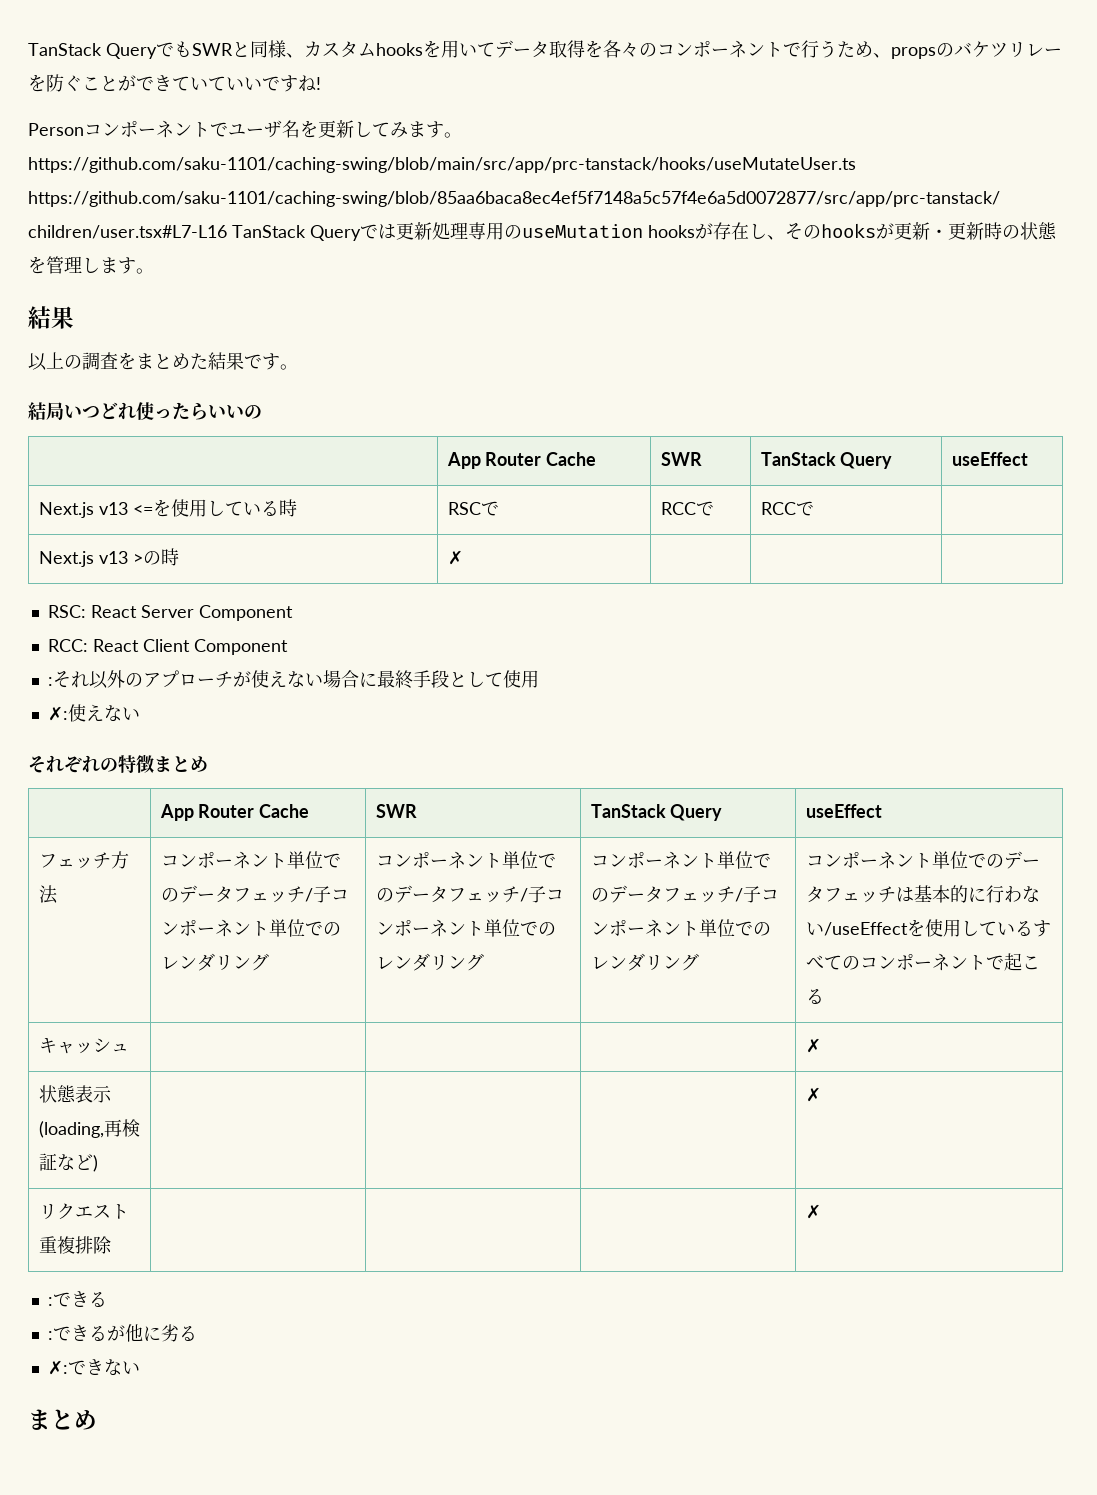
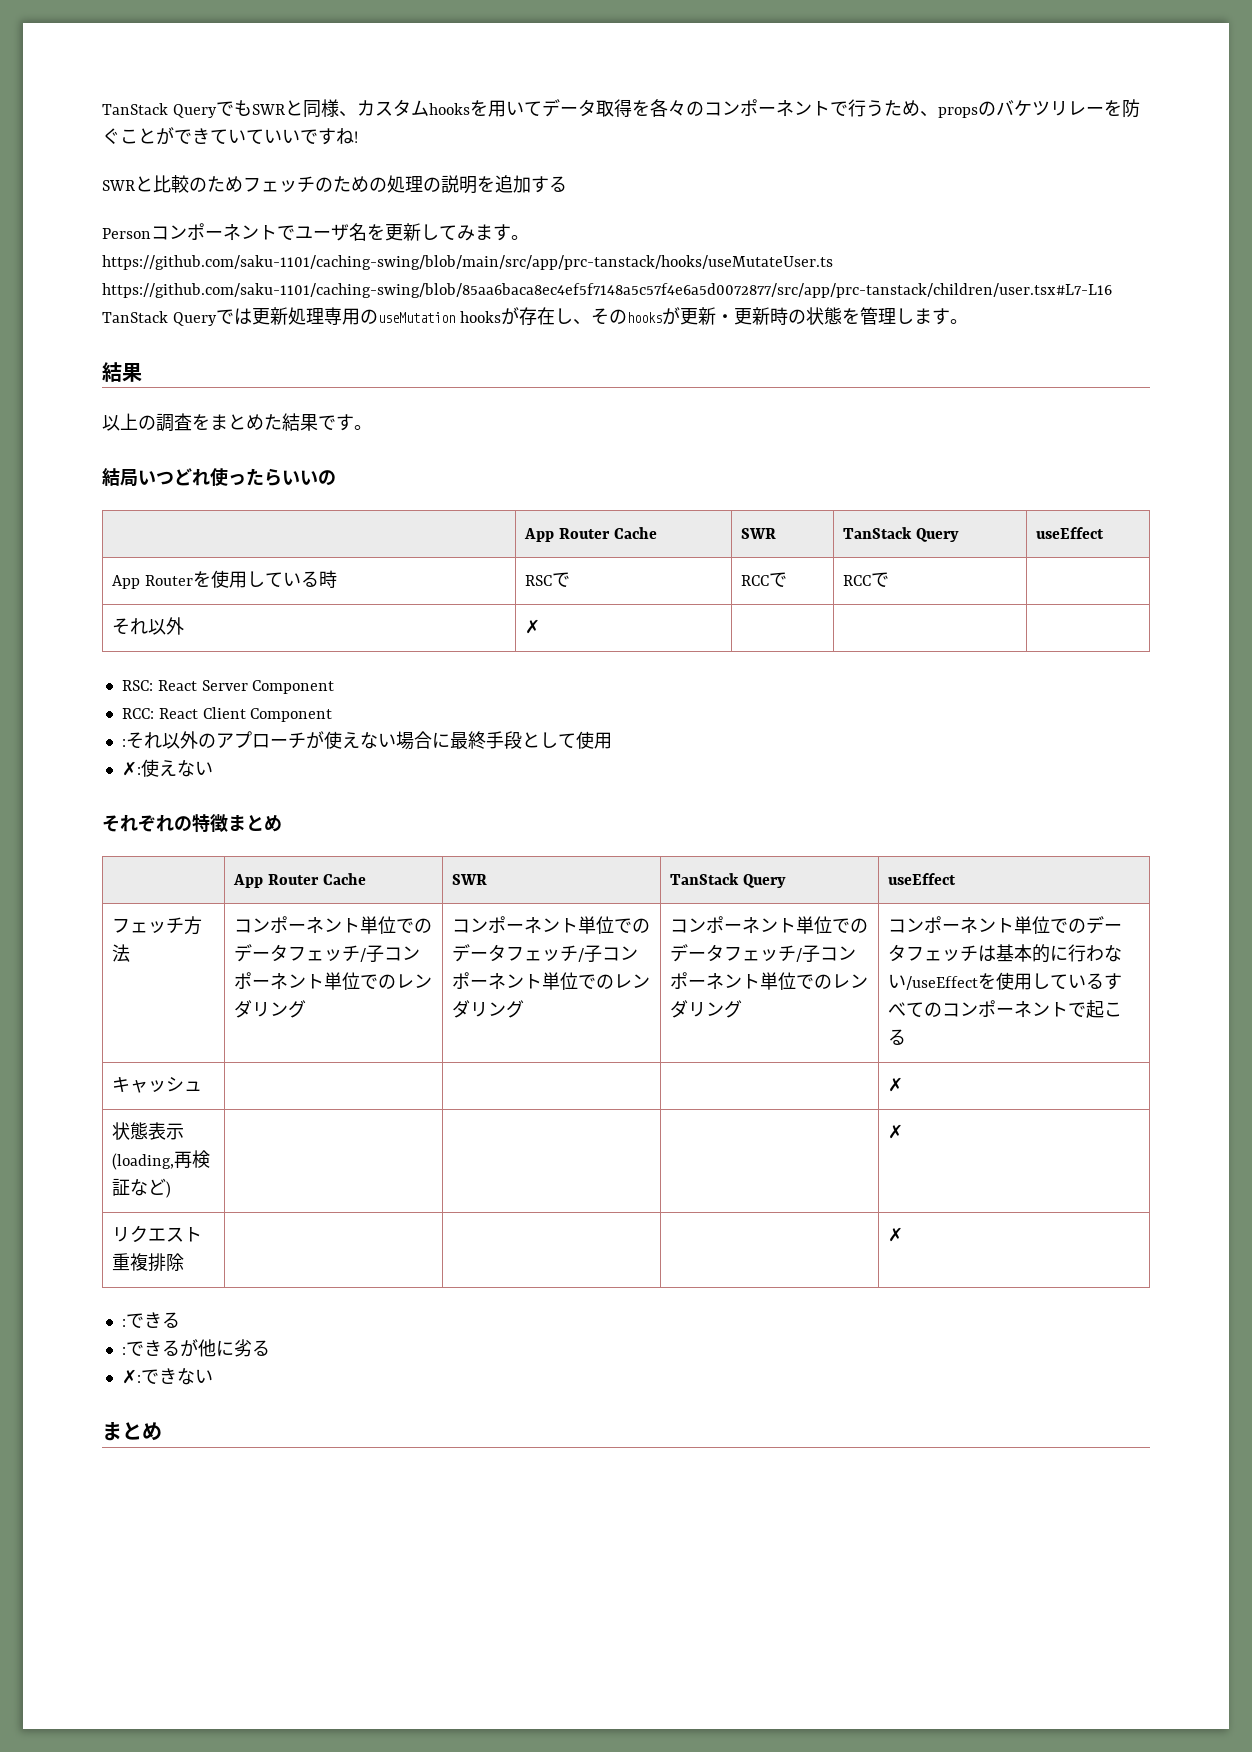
(321, 83) none -> [102,175,567,194] // SWRと比較のためフェッチのための処理の説明を追加する
[38,502,153,518] Next.js v13 <= -> [112,575,194,589] App Router
[38,548,179,567] Next.js v13 >の時 -> [112,617,185,635] それ以外

